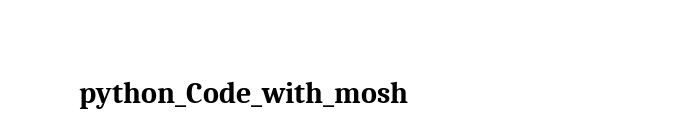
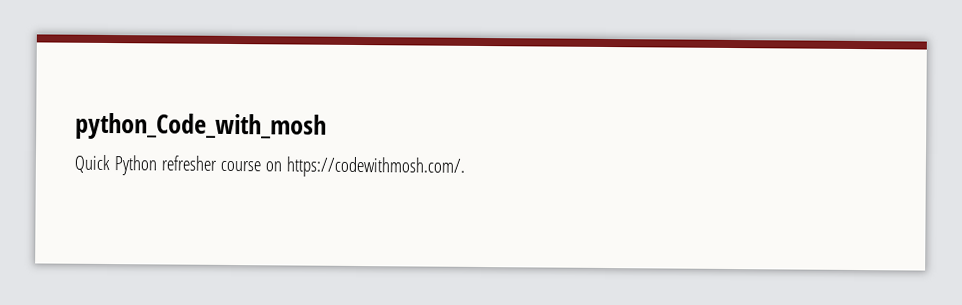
(408, 95) none -> [74,154,465,178] // Quick Python refresher course on https://codewithmosh.com/.

